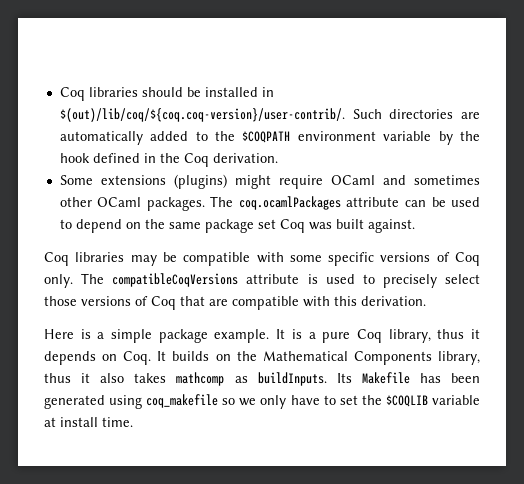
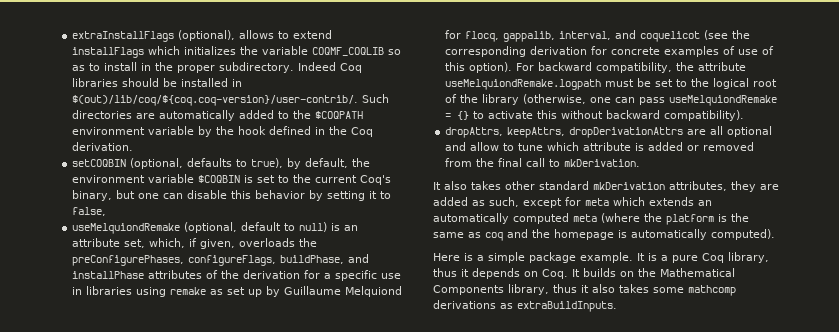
(59, 94) none -> [72,30,333,42] [72,46,402,58] [72,62,337,73] extraInstallFlags (optional), allows to extend installFlags which initializes the variable COQMF_COQLIB so as to install in the proper subdirectory. Indeed
[59,174,481,189] [59,196,481,211] [59,219,415,233] [44,252,481,266] [44,273,480,288] [44,296,426,310] Some extensions (plugins) might require OCaml and sometimes other OCaml packages. The coq.ocamlPackages attribute can be used to depend on the same package set Coq was built against. // Coq libraries may be compatible with some specific versions of Coq only. The compatibleCoqVersions attribute is used to precisely select those versions of Coq that are compatible with this derivation. -> [72,158,371,169] [72,174,392,185] [72,190,392,201] [72,207,107,216] [72,222,359,234] [72,238,318,249] [72,254,370,266] [72,270,402,281] [72,286,403,297] [445,30,751,42] [445,46,775,57] [445,62,747,73] [445,78,778,90] [445,94,778,106] [445,110,745,121] [445,126,773,138] [445,142,755,151] [445,158,641,167] [433,181,779,192] [433,197,712,208] [433,213,749,225] [433,229,775,241] setCOQBIN (optional, defaults to true), by default, the environment variable $COQBIN is set to the current Coq's binary, but one can disable this behavior by setting it to false, // useMelquiondRemake (optional, default to null) is an attribute set, which, if given, overloads the preConfigurePhases, configureFlags, buildPhase, and installPhase attributes of the derivation for a specific use in libraries using remake as set up by Guillaume Melquiond for flocq, gappalib, interval, and coquelicot (see the corresponding derivation for concrete examples of use of this option). For backward compatibility, the attribute useMelquiondRemake.logpath must be set to the logical root of the library (otherwise, one can pass useMelquiondRemake = {} to activate this without backward compatibility). // dropAttrs, keepAttrs, dropDerivationAttrs are all optional and allow to tune which attribute is added or removed from the final call to mkDerivation. // It also takes other standard mkDerivation attributes, they are added as such, except for meta which extends an automatically computed meta (where the platform is the same as coq and the homepage is automatically computed).
[176,372,481,386] [44,394,480,409] [44,417,133,427] mathcomp as buildInputs. Its Makefile has been generated using coq_makefile so we only have to set the $COQLIB variable at install time. -> [653,285,736,296] [433,300,617,312] some mathcomp derivations as extraBuildInputs.

